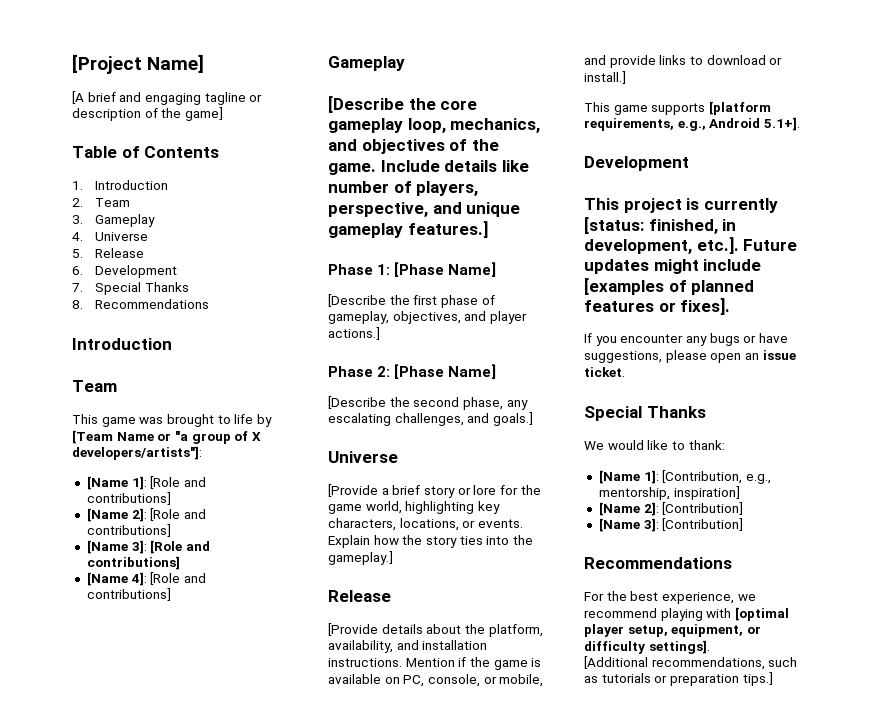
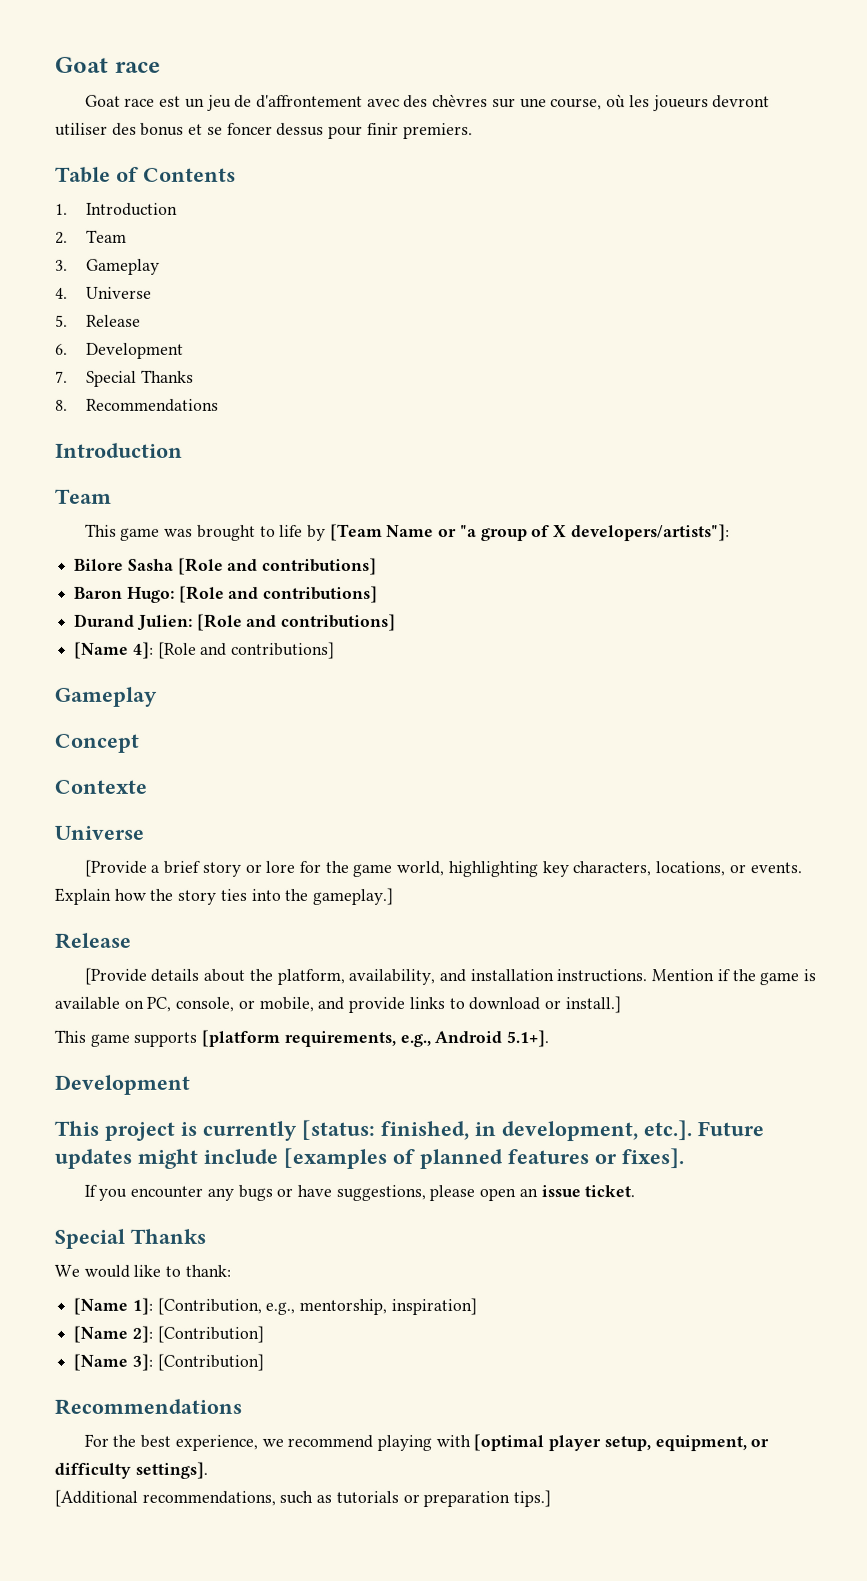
[72,54,205,74] [72,91,263,105] [72,107,223,121] [Project Name] // [A brief and engaging tagline or description of the game] -> [55,56,161,73] [84,93,771,112] [55,122,473,140] Goat race // Goat race est un jeu de d'affrontement avec des chèvres sur une course, où les joueurs devront utiliser des bonus et se foncer dessus pour finir premiers.
[86,476,206,490] [86,492,171,505] [86,508,206,522] [86,524,171,537] [86,540,147,554] [Name 1]: [Role and contributions] // [Name 2]: [Role and contributions] // [Name 3]: -> [74,557,378,575] [74,585,379,603] [74,613,193,631] Bilore Sasha [Role and contributions] // Baron Hugo: [Role and contributions] // Durand Julien:
[328,96,478,113] [328,118,541,133] [328,139,499,154] [328,160,529,175] [328,181,479,196] [328,202,521,217] [328,221,488,238] [328,262,497,277] [328,294,495,308] [328,311,527,324] [328,327,380,340] [328,364,497,379] [328,396,528,410] [328,412,533,426] [Describe the core gameplay loop, mechanics, and objectives of the game. Include details like number of players, perspective, and unique gameplay features.] // Phase 1: [Phase Name] // [Describe the first phase of gameplay, objectives, and player actions.] // Phase 2: [Phase Name] // [Describe the second phase, any escalating challenges, and goals.] -> [55,733,140,753] [54,779,148,794] Concept // Contexte

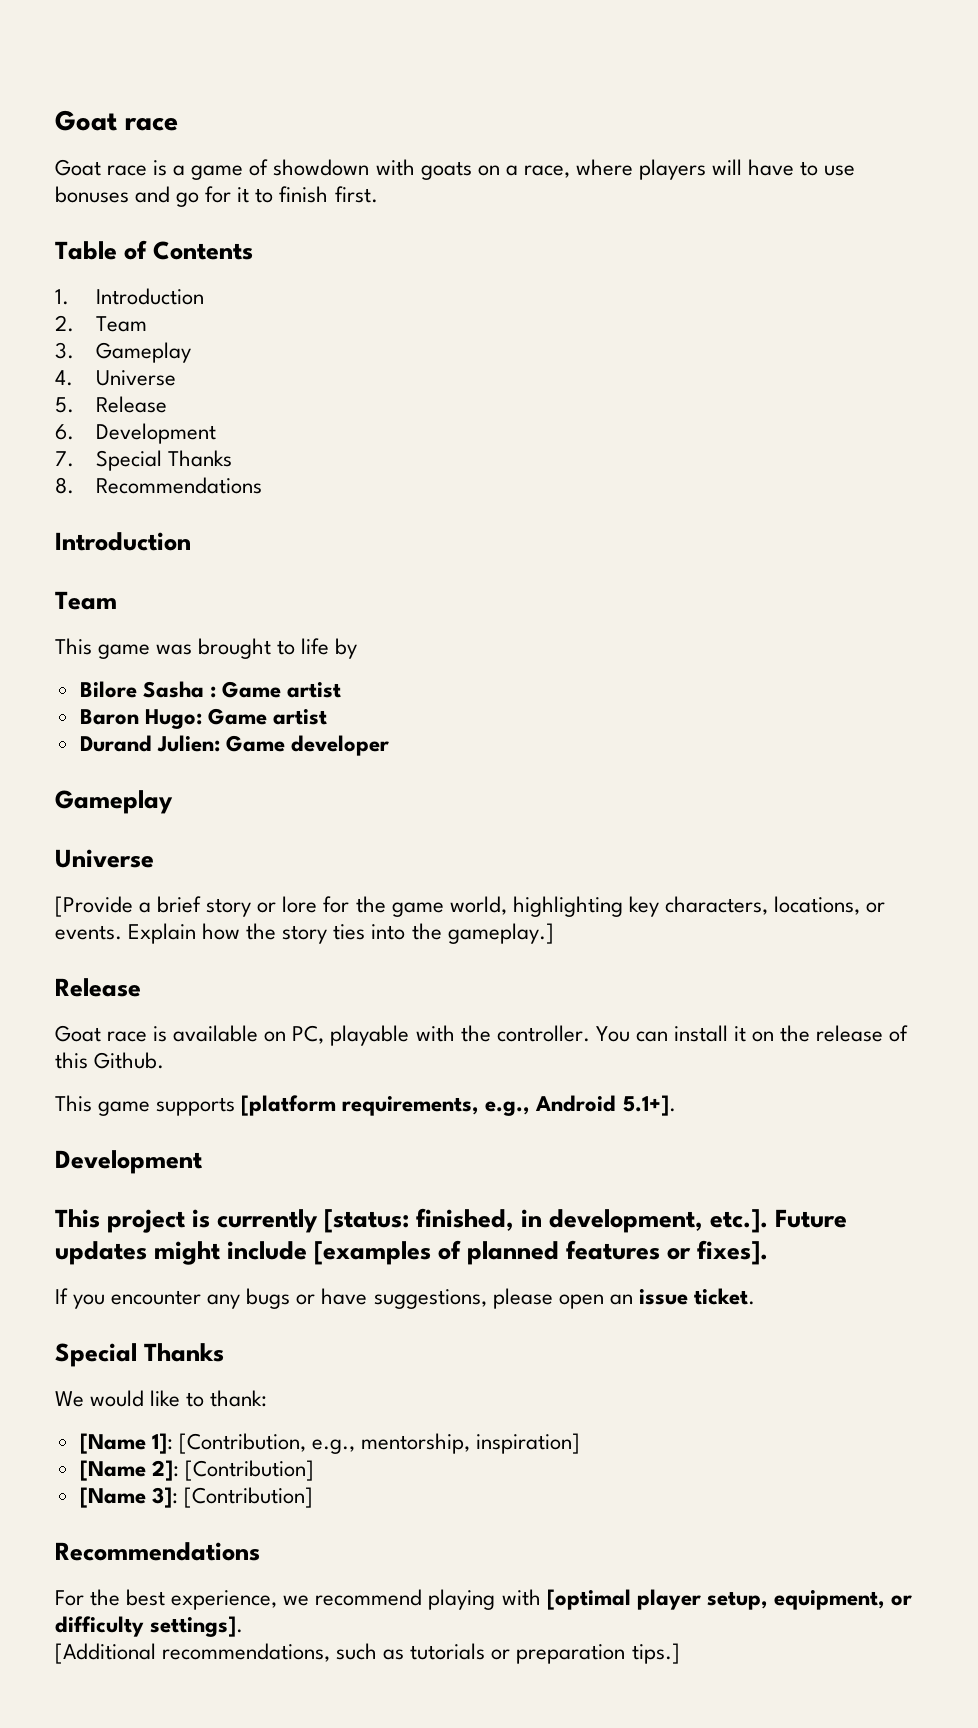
[159,93,771,112] [55,122,473,140] est un jeu de d'affrontement avec des chèvres sur une course, où les joueurs devront utiliser des bonus et se foncer dessus pour finir premiers. -> [153,159,856,180] [55,186,378,207] is a game of showdown with goats on a race, where players will have to use bonuses and go for it to finish first.
[329,523,730,542] [Team Name or "a group of X developers/artists"]: -> (358, 648) none
[177,557,378,575] [Role and contributions] -> [209,681,342,698] : Game artist
[178,585,379,603] [Role and contributions] -> [207,708,327,725] Game artist
[196,613,397,631] [74,641,336,659] [55,686,158,707] [55,733,140,753] [54,779,148,794] [Role and contributions] // [Name 4]: [Role and contributions] // Gameplay // Concept // Contexte -> [225,735,389,756] [55,790,173,814] Game developer // Gameplay
[83,967,817,986] [54,996,621,1014] [Provide details about the platform, availability, and installation instructions. Mention if the game is available on PC, console, or mobile, and provide links to download or install.] -> [55,1025,909,1046] [55,1052,165,1069] Goat race is available on PC, playable with the controller. You can install it on the release of this Github.

